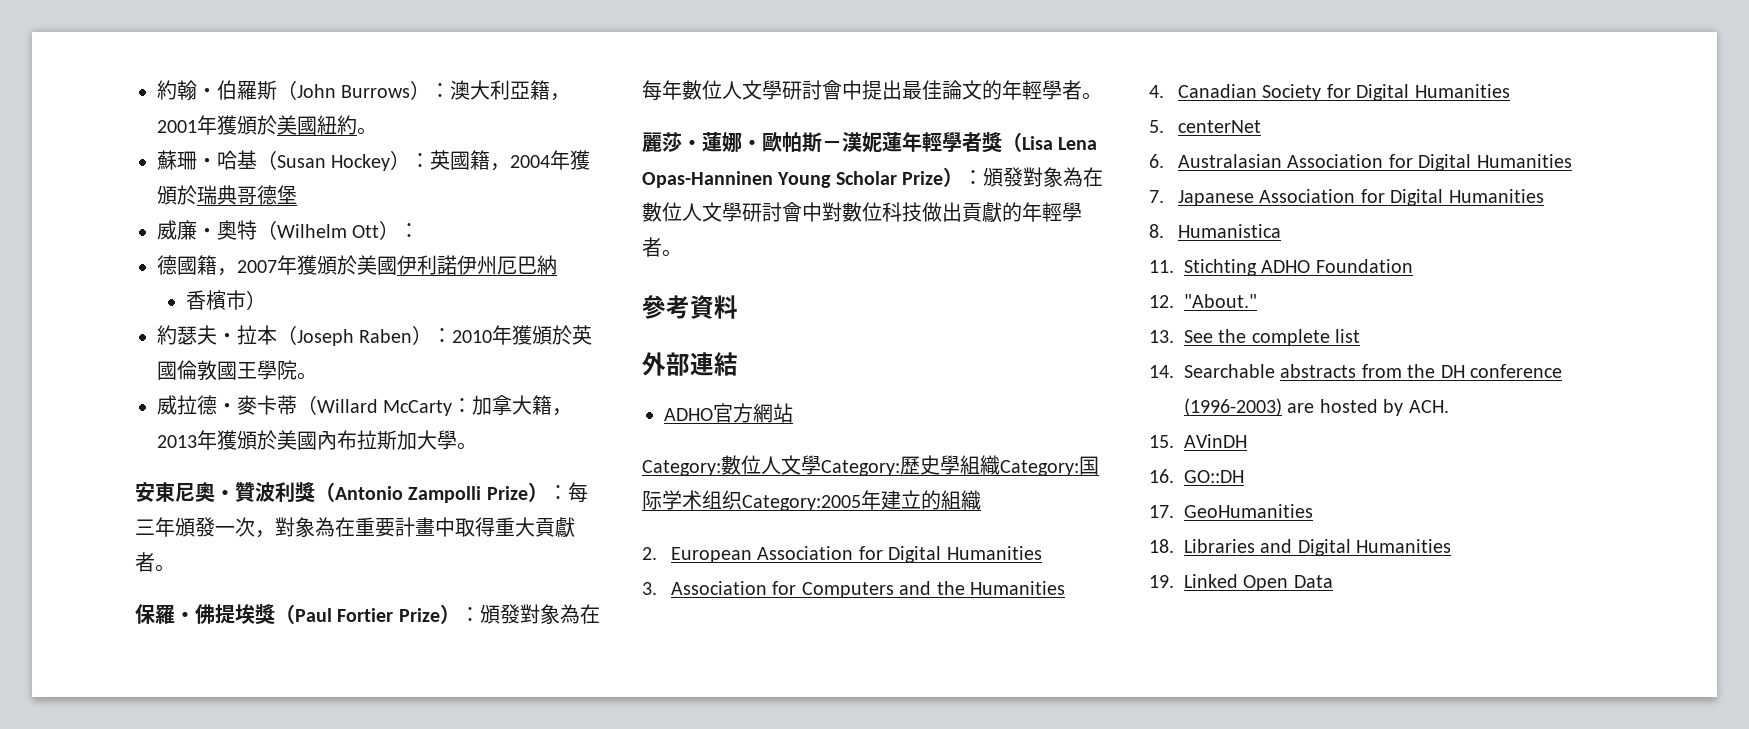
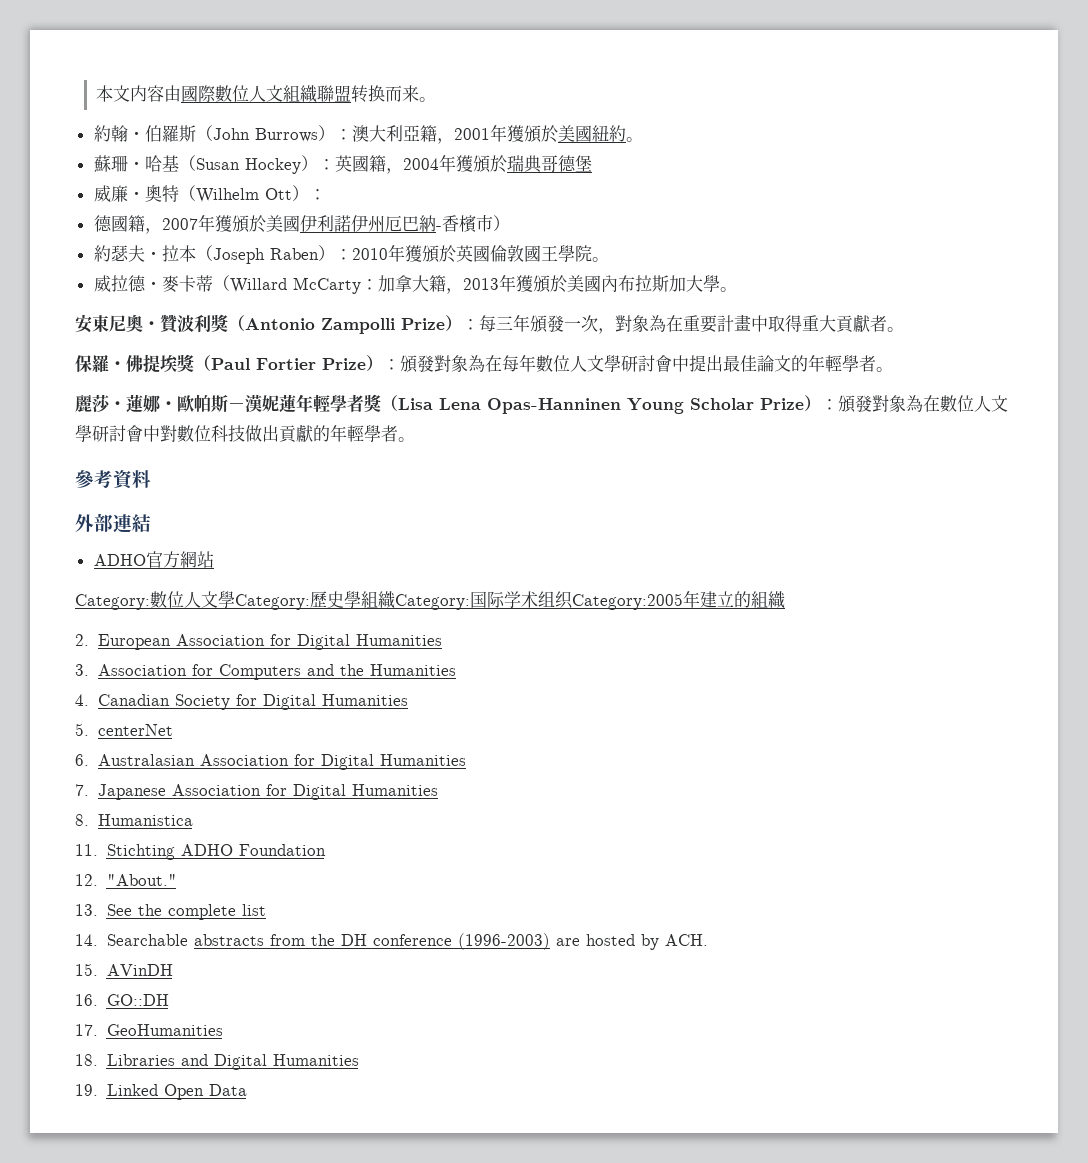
(157, 90) none -> [96,85,437,103] 本文内容由國際數位人文組織聯盟转换而来。 //
(557, 265) // -> [435,226,442,230] -

